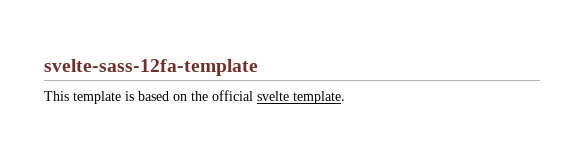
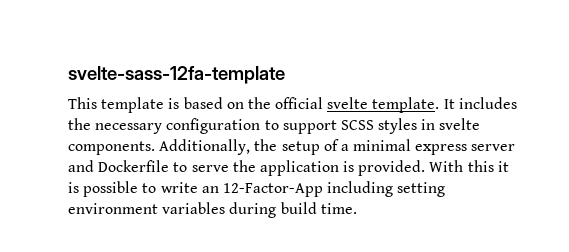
(345, 97) none -> [443,97,517,109] [68,118,481,134] [68,139,516,155] [68,160,509,176] [68,181,446,197] [68,202,357,218] It includes the necessary configuration to support SCSS styles in svelte components. Additionally, the setup of a minimal express server and Dockerfile to serve the application is provided. With this it is possible to write an 12-Factor-App including setting environment variables during build time.

